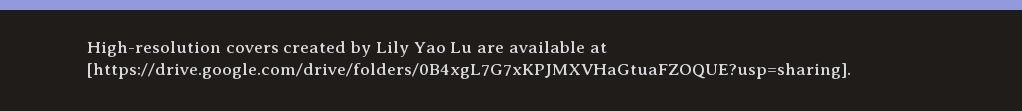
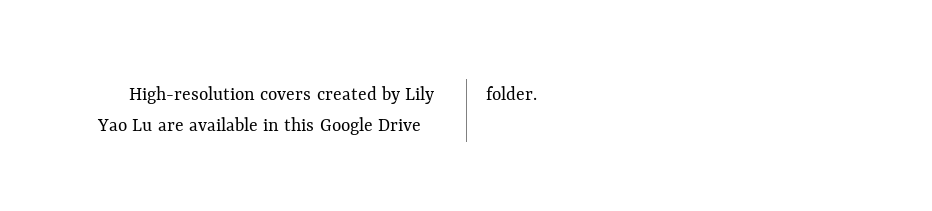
[589,43,607,53] [87,63,851,79] at [https://drive.google.com/drive/folders/0B4xgL7G7xKPJMXVHaGtuaFZOQUE?usp=sharing]. -> [263,117,421,135] [486,86,537,100] in this Google Drive folder.

